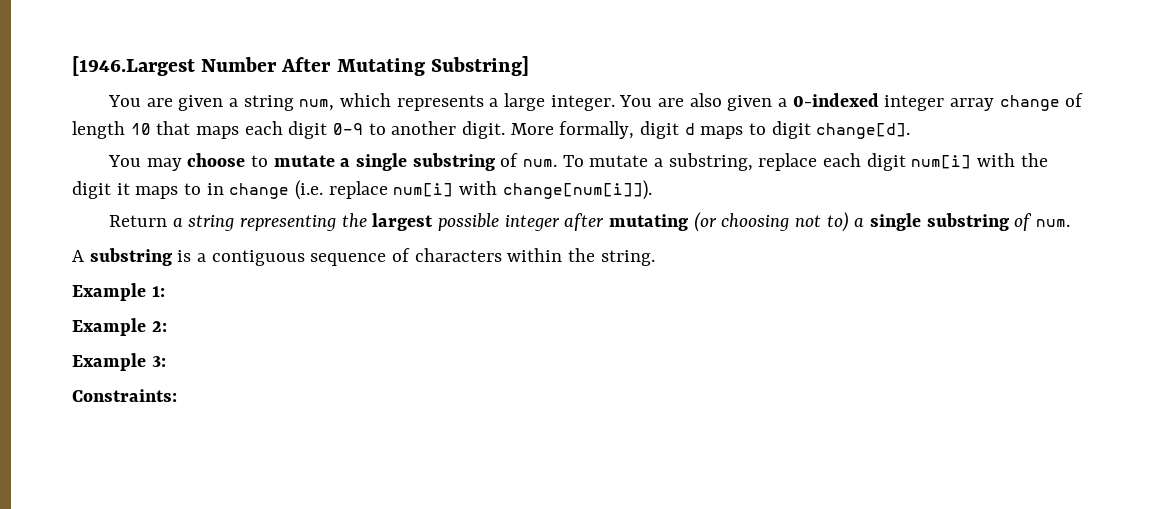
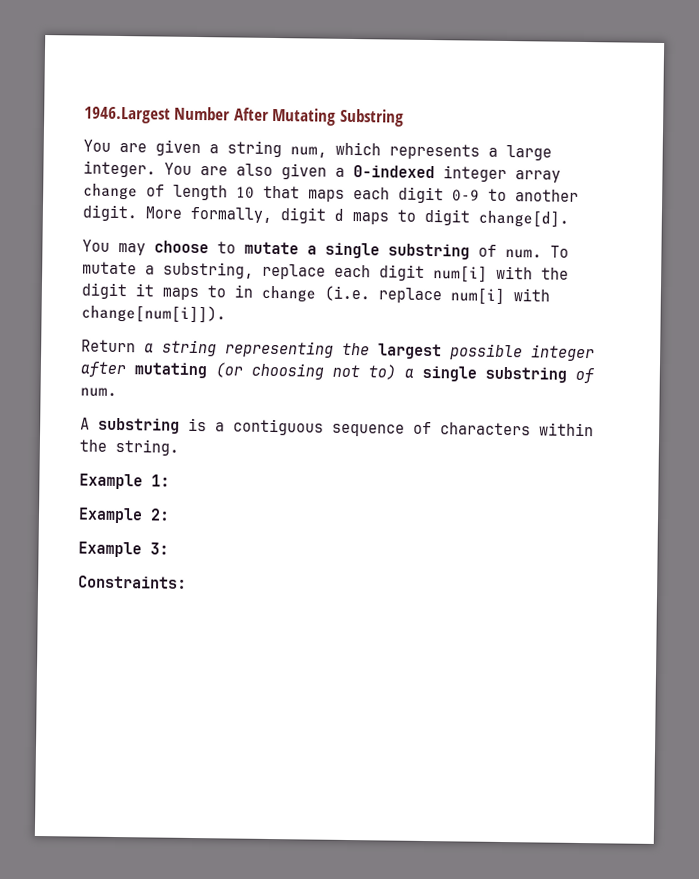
[72,56,195,76] [1946.Largest -> [84,106,171,124] 1946.Largest
[430,56,529,76] Substring] -> [339,108,404,127] Substring

